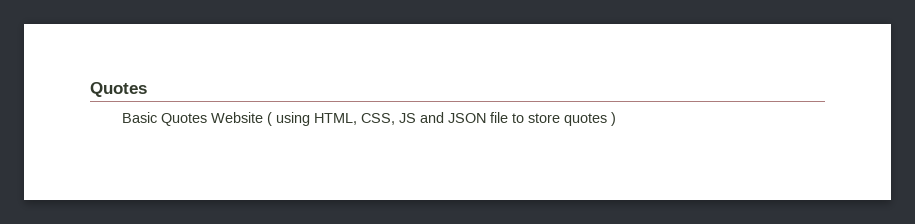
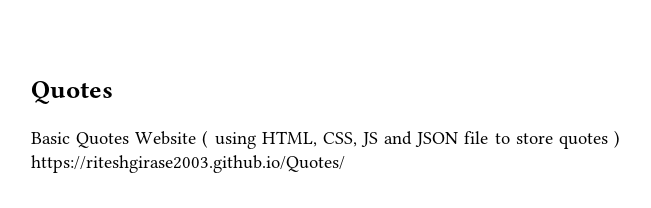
(616, 119) none -> [31,155,345,173] https://riteshgirase2003.github.io/Quotes/

